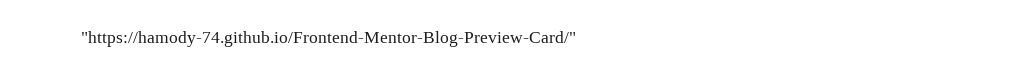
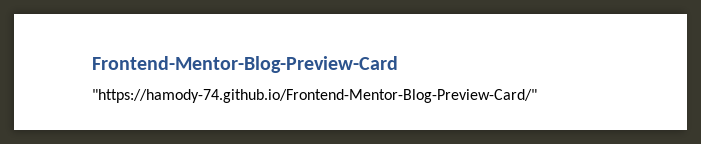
(81, 39) none -> [92,56,398,73] Frontend-Mentor-Blog-Preview-Card //

